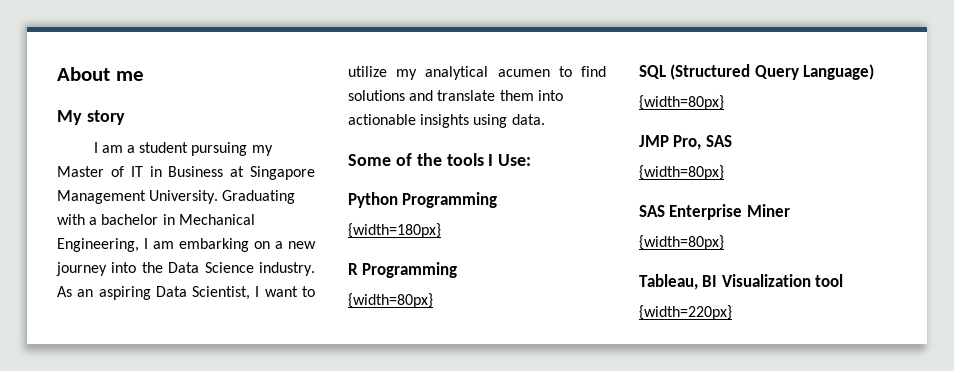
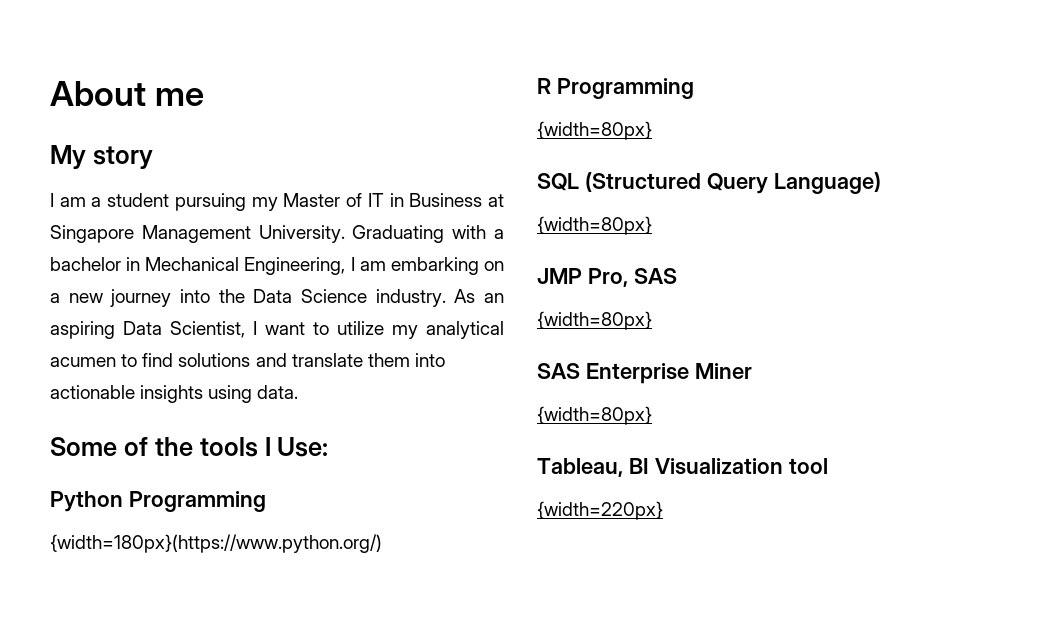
[348,223,441,238] {width=180px} -> [50,534,382,553] {width=180px}(https://www.python.org/)

